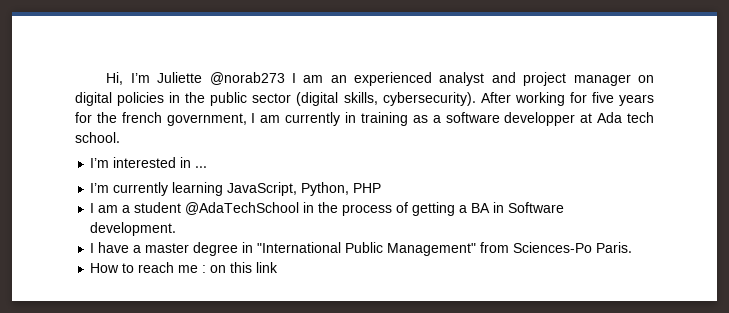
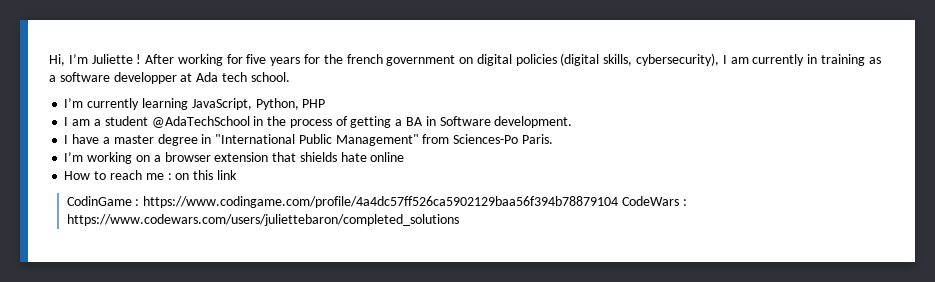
[209,72,655,86] [75,92,476,106] @norab273 I am an experienced analyst and project manager on digital policies in the public sector (digital skills, cybersecurity). -> [136,54,142,64] !
[166,113,247,126] government, -> [386,53,720,66] government on digital policies (digital skills, cybersecurity),
[90,157,208,168] // I’m interested in ... -> (290, 77) none
(633, 247) none -> [64,152,405,164] // I’m working on a browser extension that shields hate online
(279, 267) none -> [66,196,687,208] [66,214,459,226] // CodinGame : https://www.codingame.com/profile/4a4dc57ff526ca5902129baa56f394b78879104 CodeWars : https://www.codewars.com/users/juliettebaron/completed_solutions

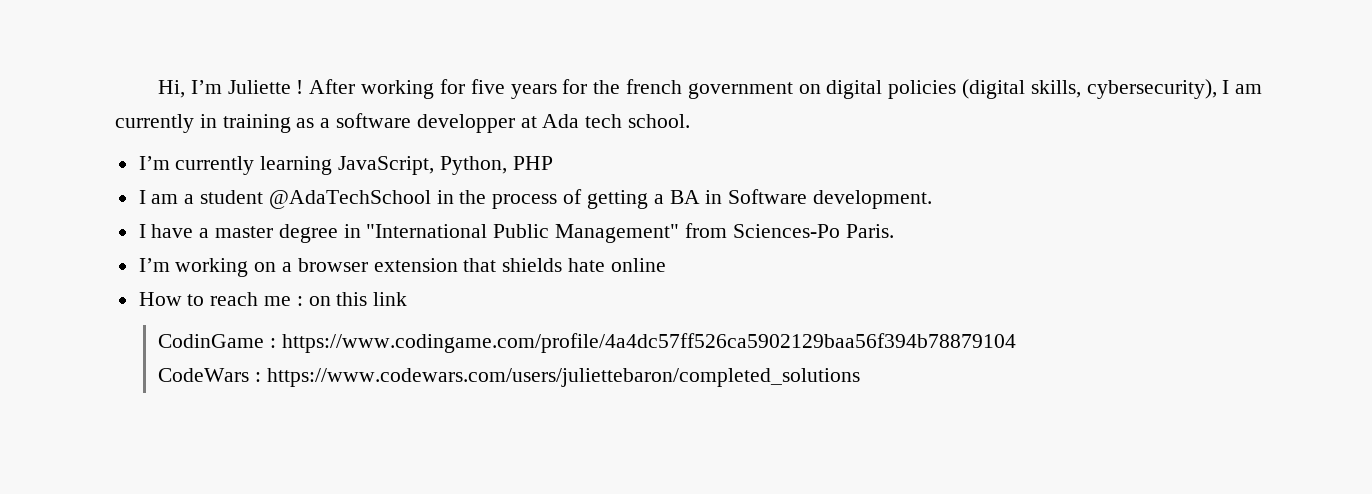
(619, 202) none -> (1016, 343) //

